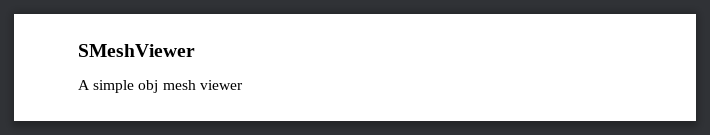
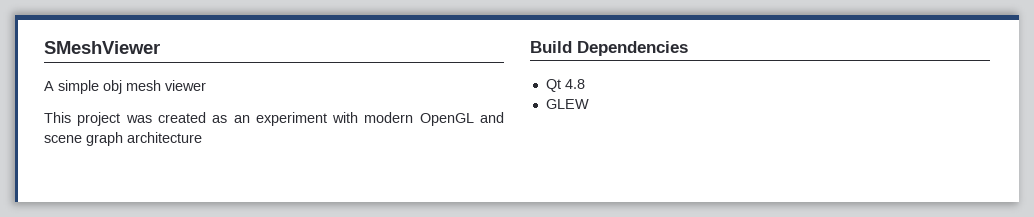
(243, 85) none -> [44,112,505,126] [44,132,202,146] [530,41,688,56] [545,79,585,92] [545,99,589,109] // This project was created as an experiment with modern OpenGL and scene graph architecture // Build Dependencies // Qt 4.8 // GLEW

